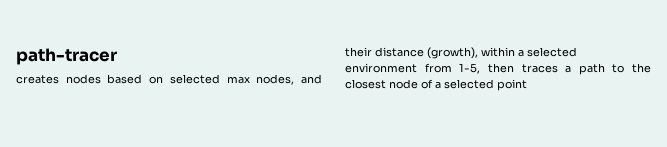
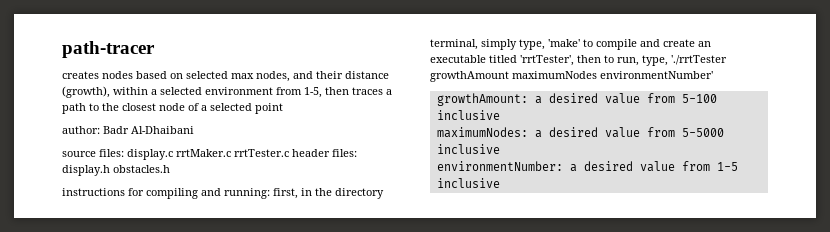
(527, 85) none -> [62,126,194,134] [62,149,357,160] [62,165,170,176] [62,188,384,199] [430,39,711,50] [430,55,727,66] [430,71,713,82] [436,93,717,106] [436,110,500,120] [436,127,724,138] [436,144,500,154] [436,161,738,172] [436,178,500,188] // author: Badr Al-Dhaibani // source files: display.c rrtMaker.c rrtTester.c header files: display.h obstacles.h // instructions for compiling and running: first, in the directory terminal, simply type, 'make' to compile and create an executable titled 'rrtTester', then to run, type, './rrtTester growthAmount maximumNodes environmentNumber' // growthAmount: a desired value from 5-100 inclusive // maximumNodes: a desired value from 5-5000 inclusive // environmentNumber: a desired value from 1-5 inclusive

